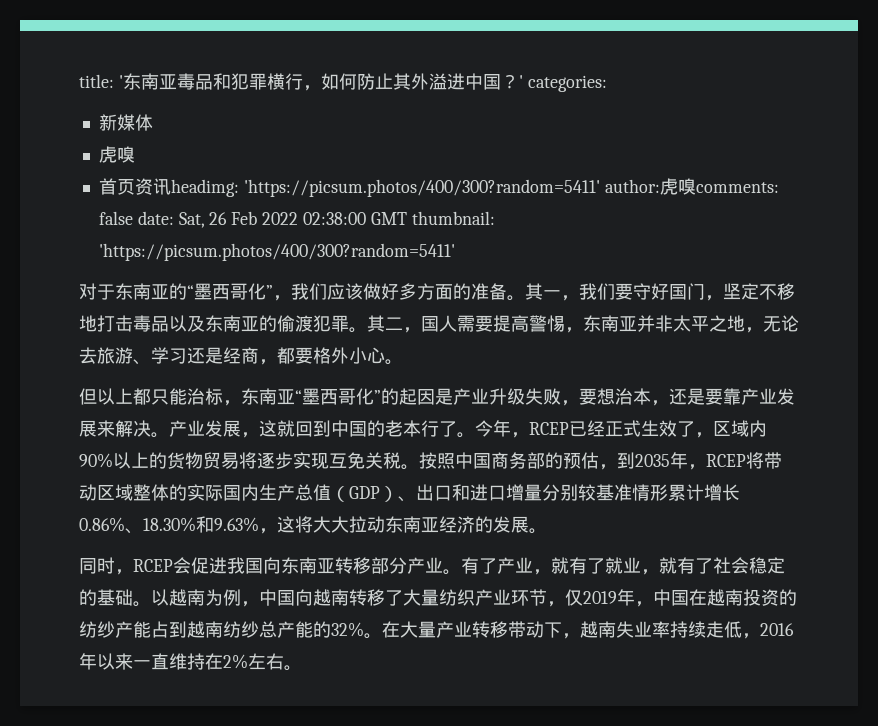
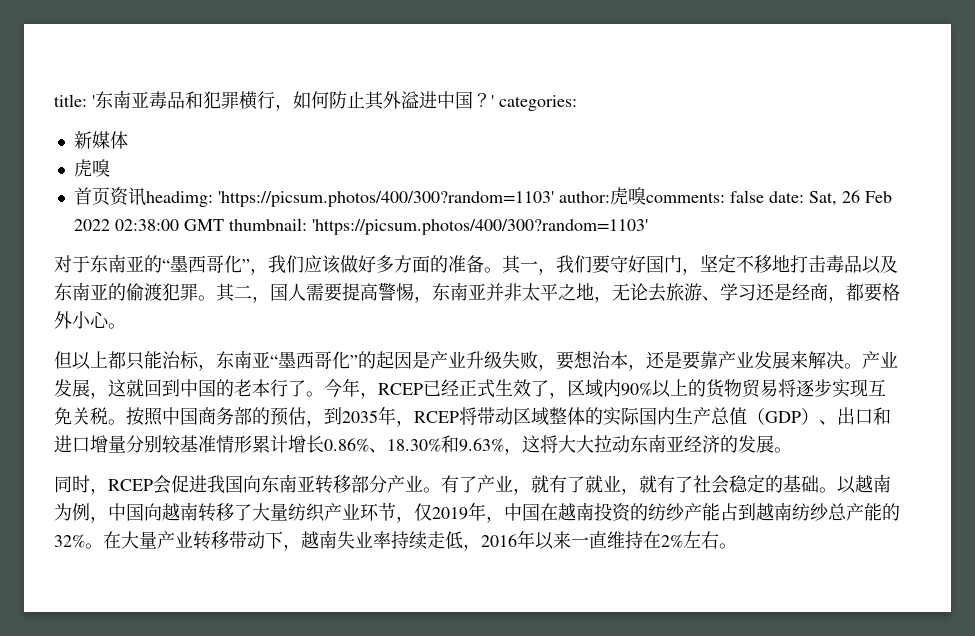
[243,179,600,197] 'https://picsum.photos/400/300?random=5411' -> [217,191,554,207] 'https://picsum.photos/400/300?random=1103'
[98,243,455,261] 'https://picsum.photos/400/300?random=5411' -> [311,219,648,235] 'https://picsum.photos/400/300?random=1103'

